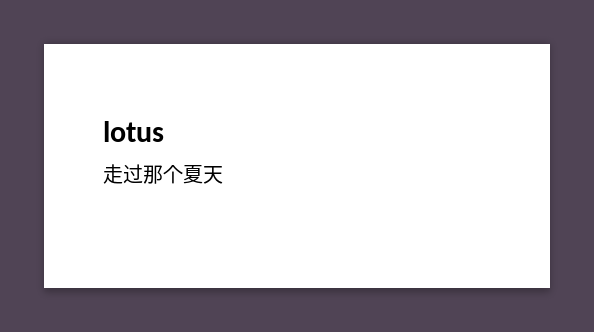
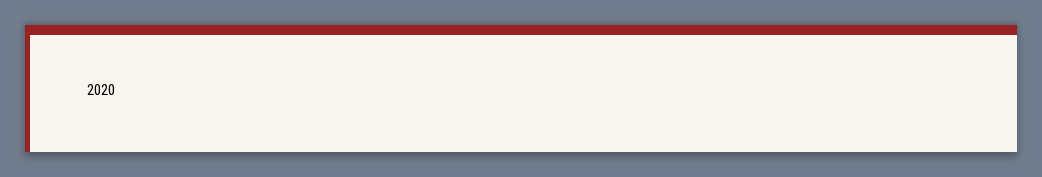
[103,121,164,142] [103,164,223,184] lotus // 走过那个夏天 -> [87,84,115,95] 2020

